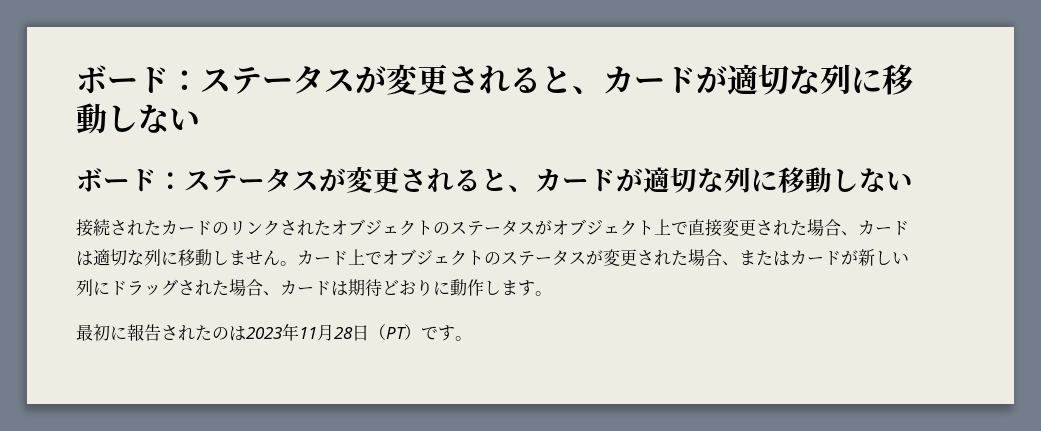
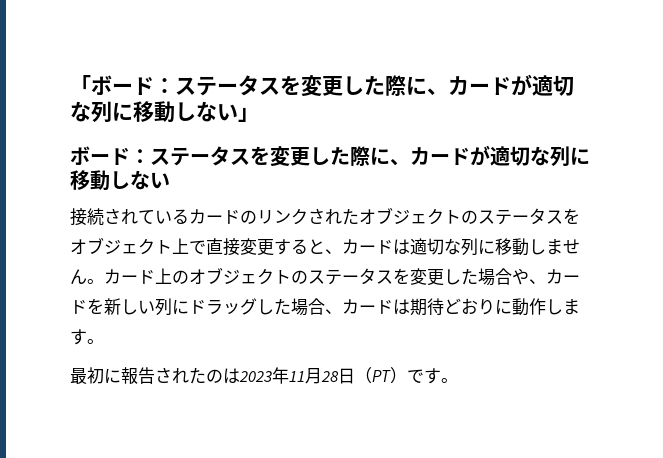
[76,64,913,95] [76,103,200,134] [76,166,508,193] ボード：ステータスが変更されると、カードが適切な列に移動しない // ボード：ステータスが変更されると -> [70,74,574,97] [70,101,259,123] [70,146,390,167] 「ボード：ステータスを変更した際に、カードが適切な列に移動しない」 // ボード：ステータスを変更した際に
[144,220,161,236] た -> [138,209,189,224] ている
[535,220,552,235] が -> [563,208,580,224] を
[756,219,841,236] された場合 -> [274,239,325,255] すると
[365,249,858,266] でオブジェクトのステータスが変更された場合、またはカードが -> [172,267,580,286] [70,298,104,314] のオブジェクトのステータスを変更した場合や、カードを
[178,280,212,296] され -> [257,299,274,315] し

